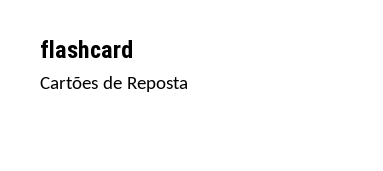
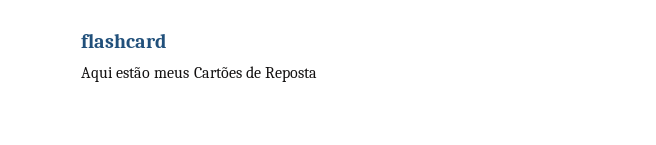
(133, 49) none -> [81,67,190,82] Aqui estão meus

